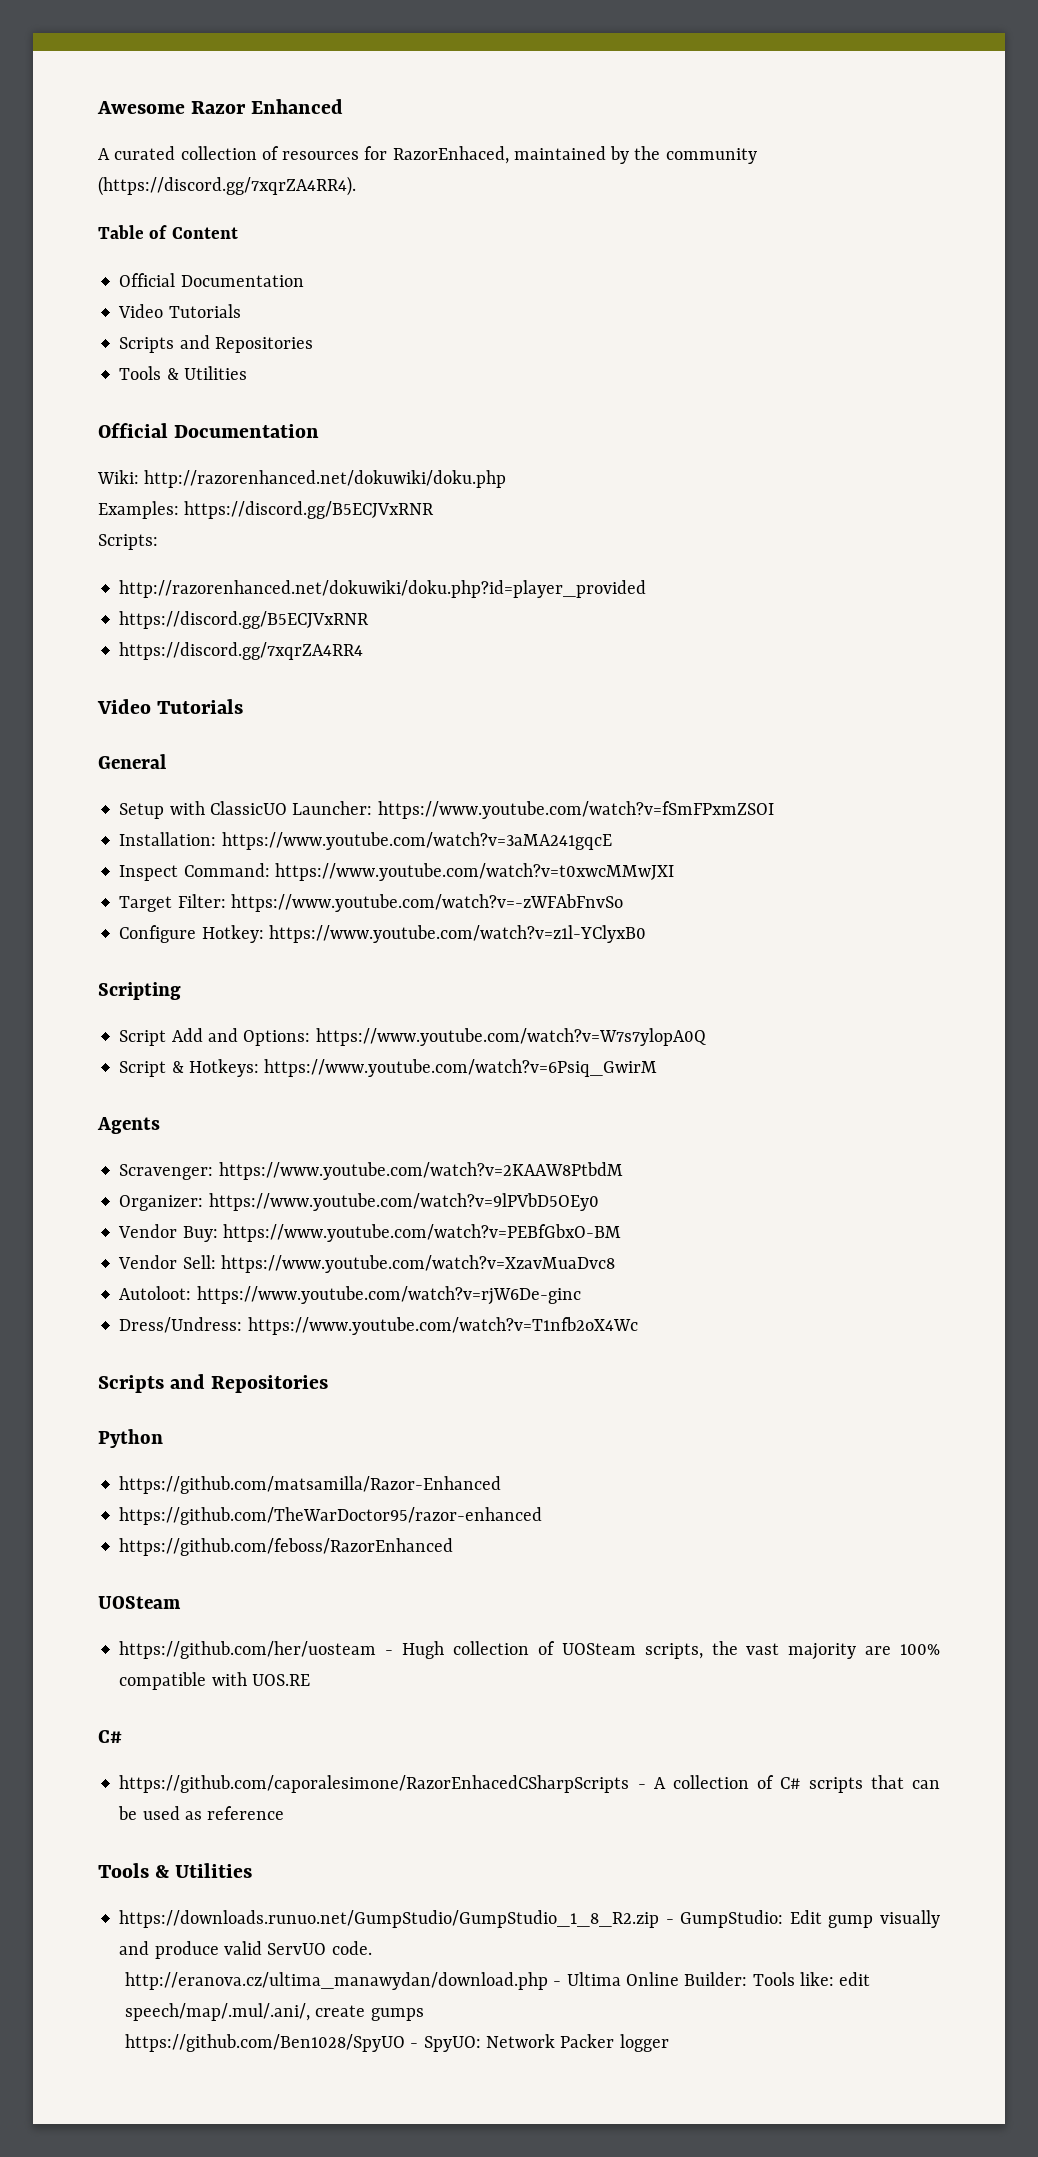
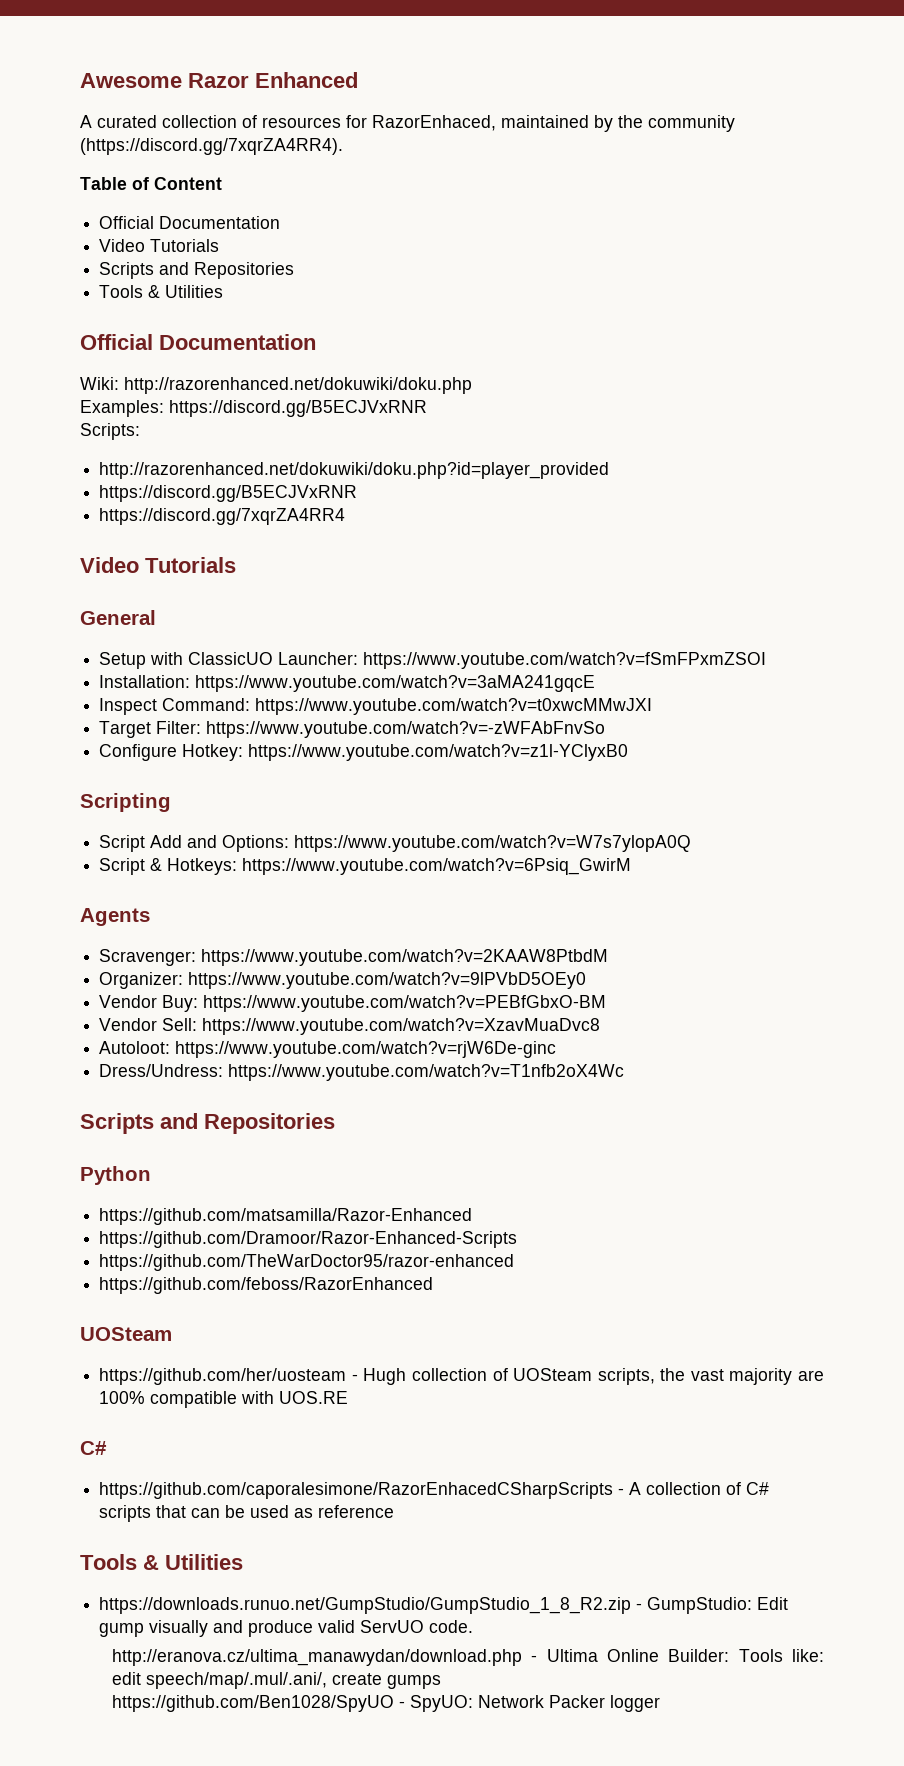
(502, 1485) none -> [99,1231,518,1248] // https://github.com/Dramoor/Razor-Enhanced-Scripts

